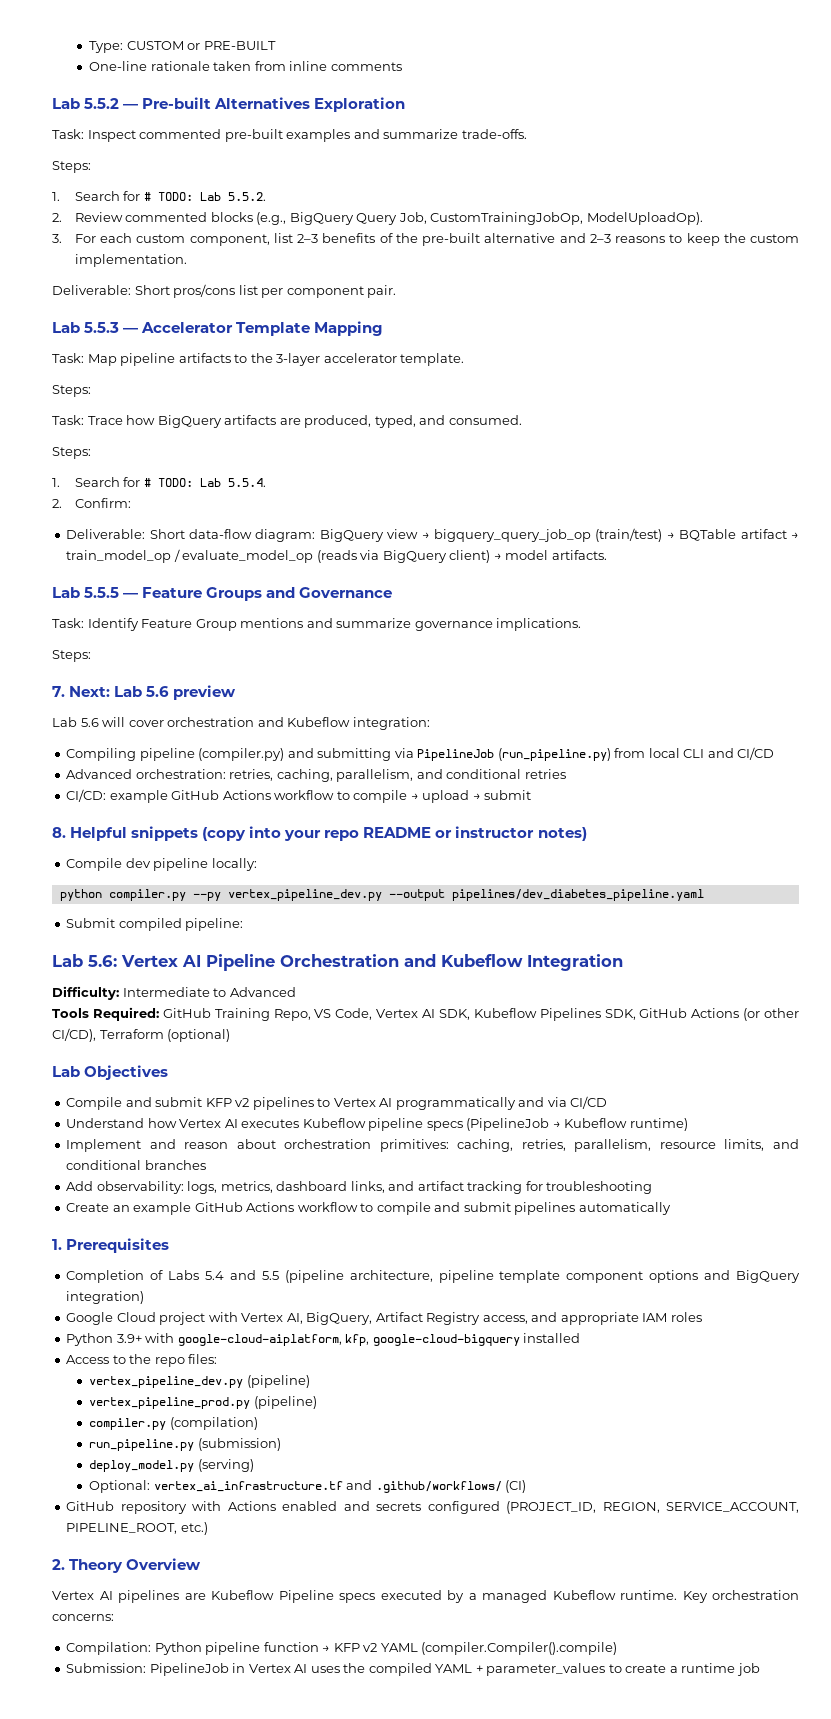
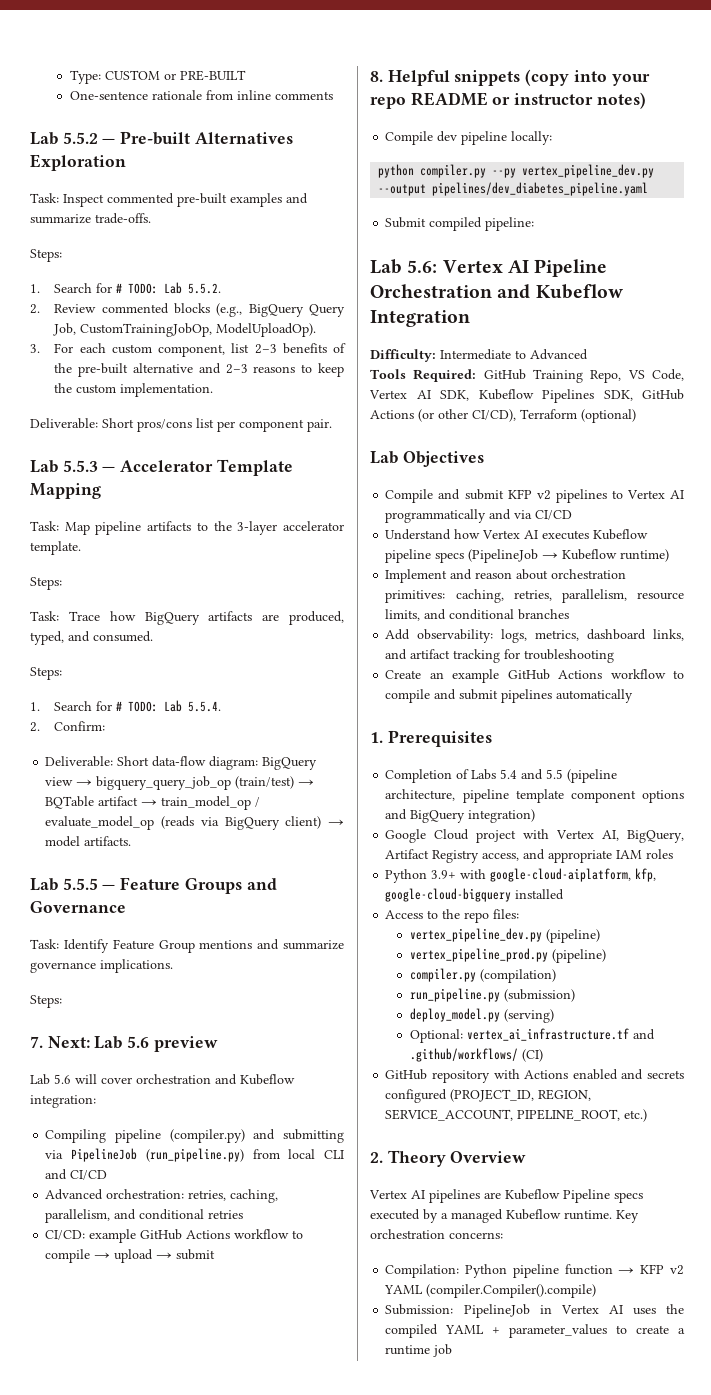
[89,61,252,71] One-line rationale taken -> [69,90,202,100] One-sentence rationale

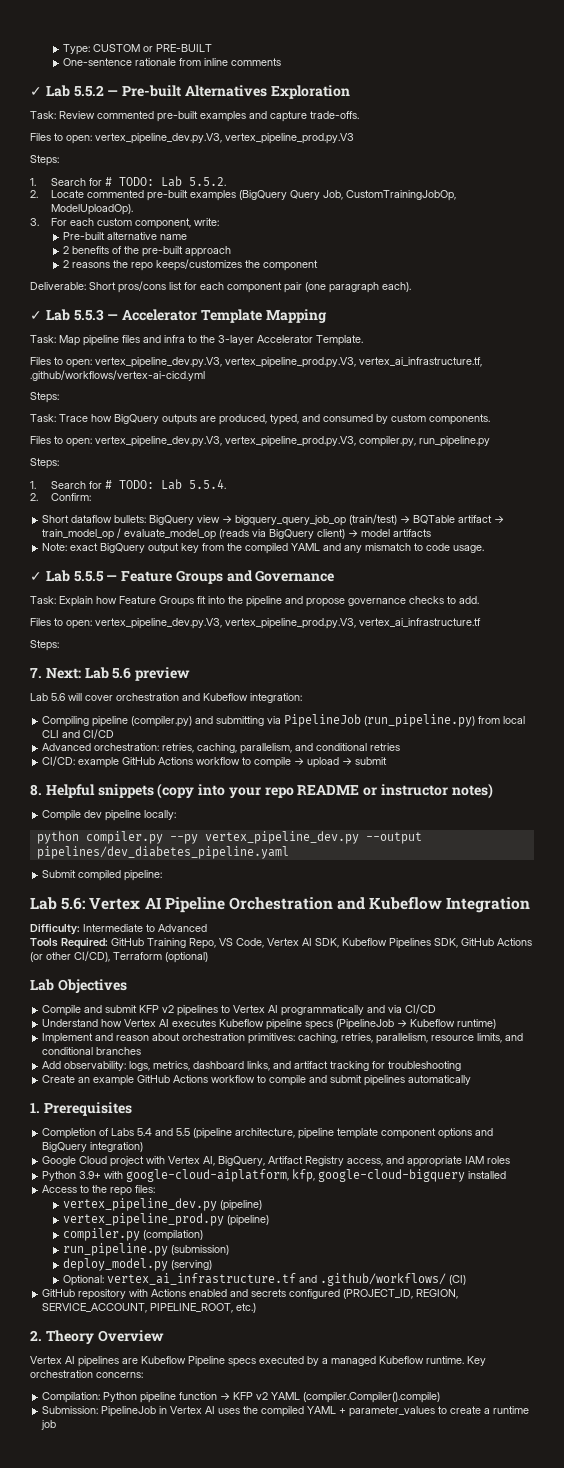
(333, 95) none -> [30,87,42,96] ✓
[63,194,104,207] Inspect -> [59,111,95,119] Review
[30,214,91,224] summarize -> [270,111,307,122] capture
(151, 218) none -> [30,133,354,144] // Files to open: vertex_pipeline_dev.py.V3, vertex_pipeline_prod.py.V3
[54,303,304,317] Review commented blocks (e.g., BigQuery -> [50,190,287,201] Locate commented pre-built examples (BigQuery
[231,343,346,354] [54,363,344,377] [54,383,214,397] [30,418,332,432] list 2–3 benefits of the pre-built alternative and 2–3 reasons to keep the custom implementation. // Deliverable: Short pros/cons list per component pair. // -> [193,218,219,226] [63,232,188,240] [63,246,232,257] [63,259,319,271] [30,281,411,293] [30,311,42,320] write: // Pre-built alternative name // 2 benefits of the pre-built approach // 2 reasons the repo keeps/customizes the component // Deliverable: Short pros/cons list for each component pair (one paragraph each). // ✓
[147,521,344,535] [30,541,81,555] artifacts to the 3-layer accelerator template. -> [122,335,363,346] [30,357,482,368] [30,370,205,381] files and infra to the 3-layer Accelerator Template. // Files to open: vertex_pipeline_dev.py.V3, vertex_pipeline_prod.py.V3, vertex_ai_infrastructure.tf, .github/workflows/vertex-ai-cicd.yml
[208,611,253,621] artifacts -> [162,414,197,425] outputs
[93,631,153,642] consumed. -> [323,414,490,425] [30,436,490,447] consumed by custom components. // Files to open: vertex_pipeline_dev.py.V3, vertex_pipeline_prod.py.V3, compiler.py, run_pipeline.py
[45,756,259,770] Deliverable: Short data-flow diagram: -> [42,515,147,523] Short dataflow bullets:
[84,836,132,846] artifacts. // -> [393,529,432,537] [42,543,485,554] [30,572,42,581] artifacts // Note: exact BigQuery output key from the compiled YAML and any mismatch to code usage. // ✓
[63,939,344,953] [30,959,173,973] Identify Feature Group mentions and summarize governance implications. -> [59,596,479,607] [30,618,481,629] Explain how Feature Groups fit into the pipeline and propose governance checks to add. // Files to open: vertex_pipeline_dev.py.V3, vertex_pipeline_prod.py.V3, vertex_ai_infrastructure.tf

